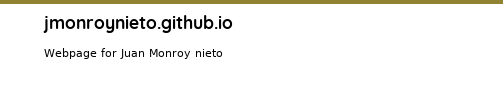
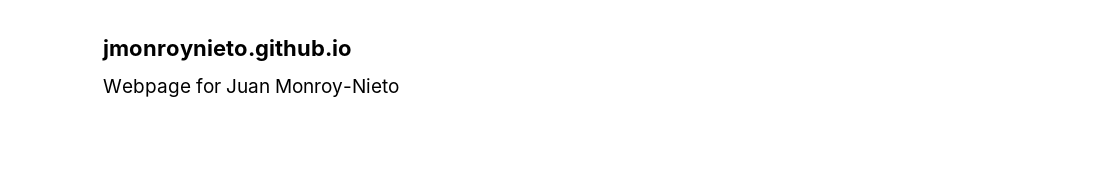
[149,49,223,59] Monroy nieto -> [275,78,400,97] Monroy-Nieto

